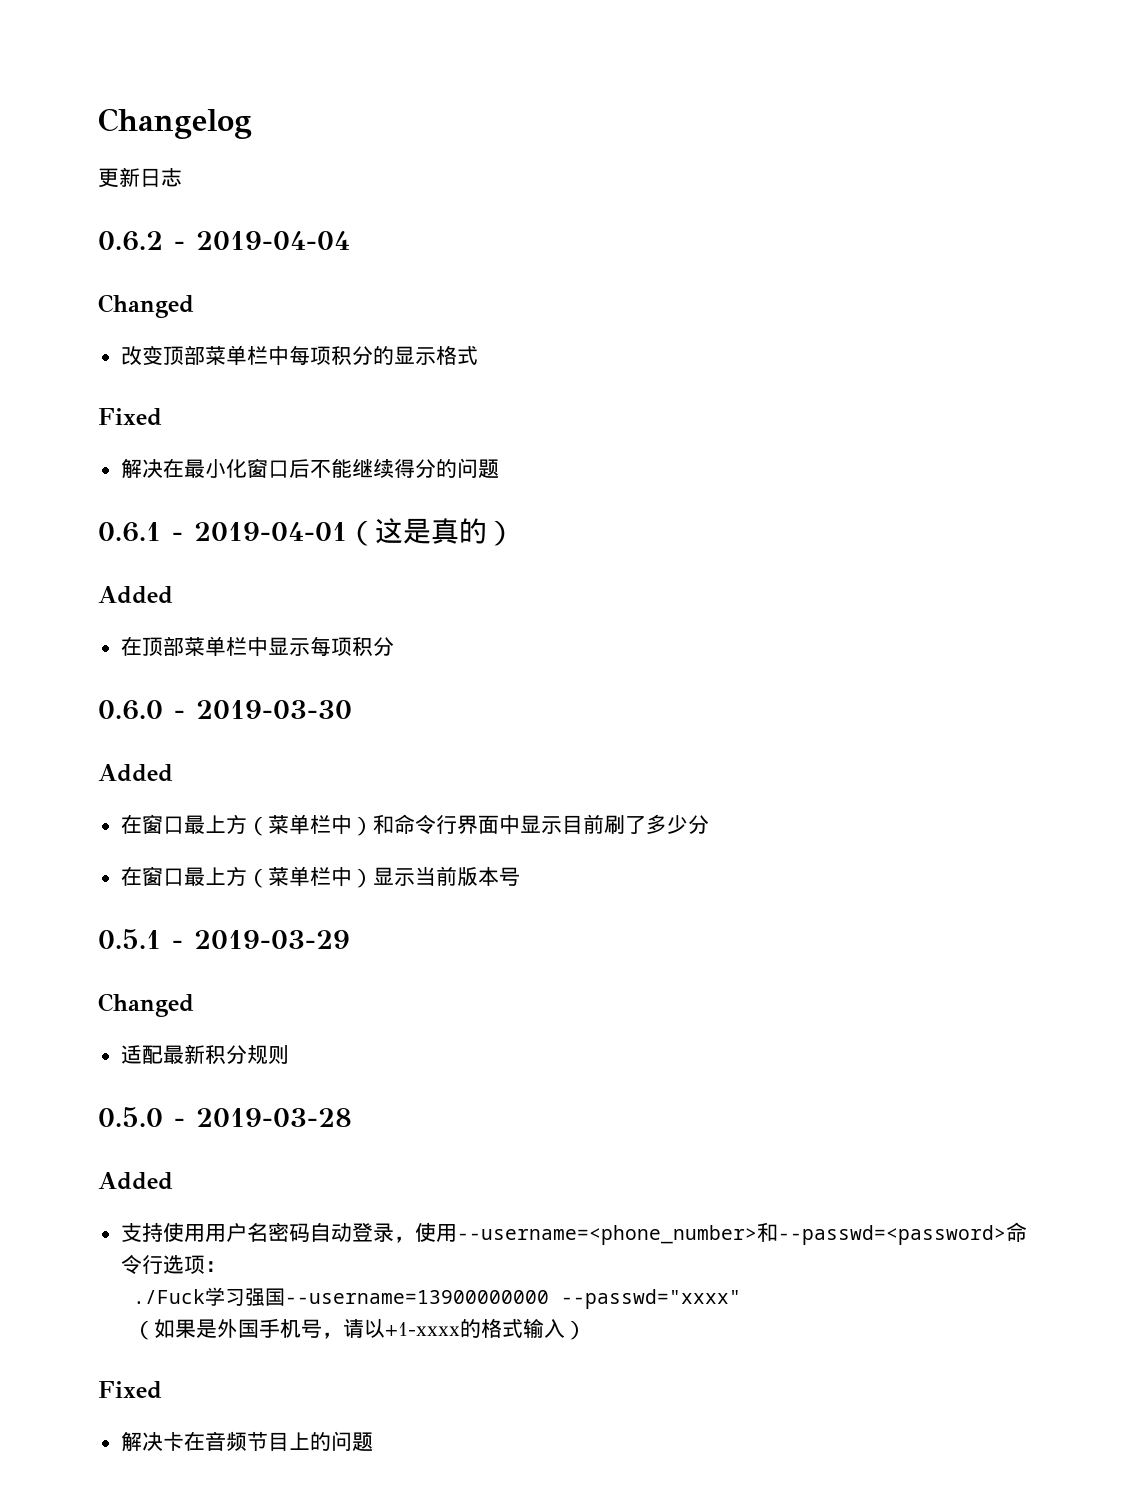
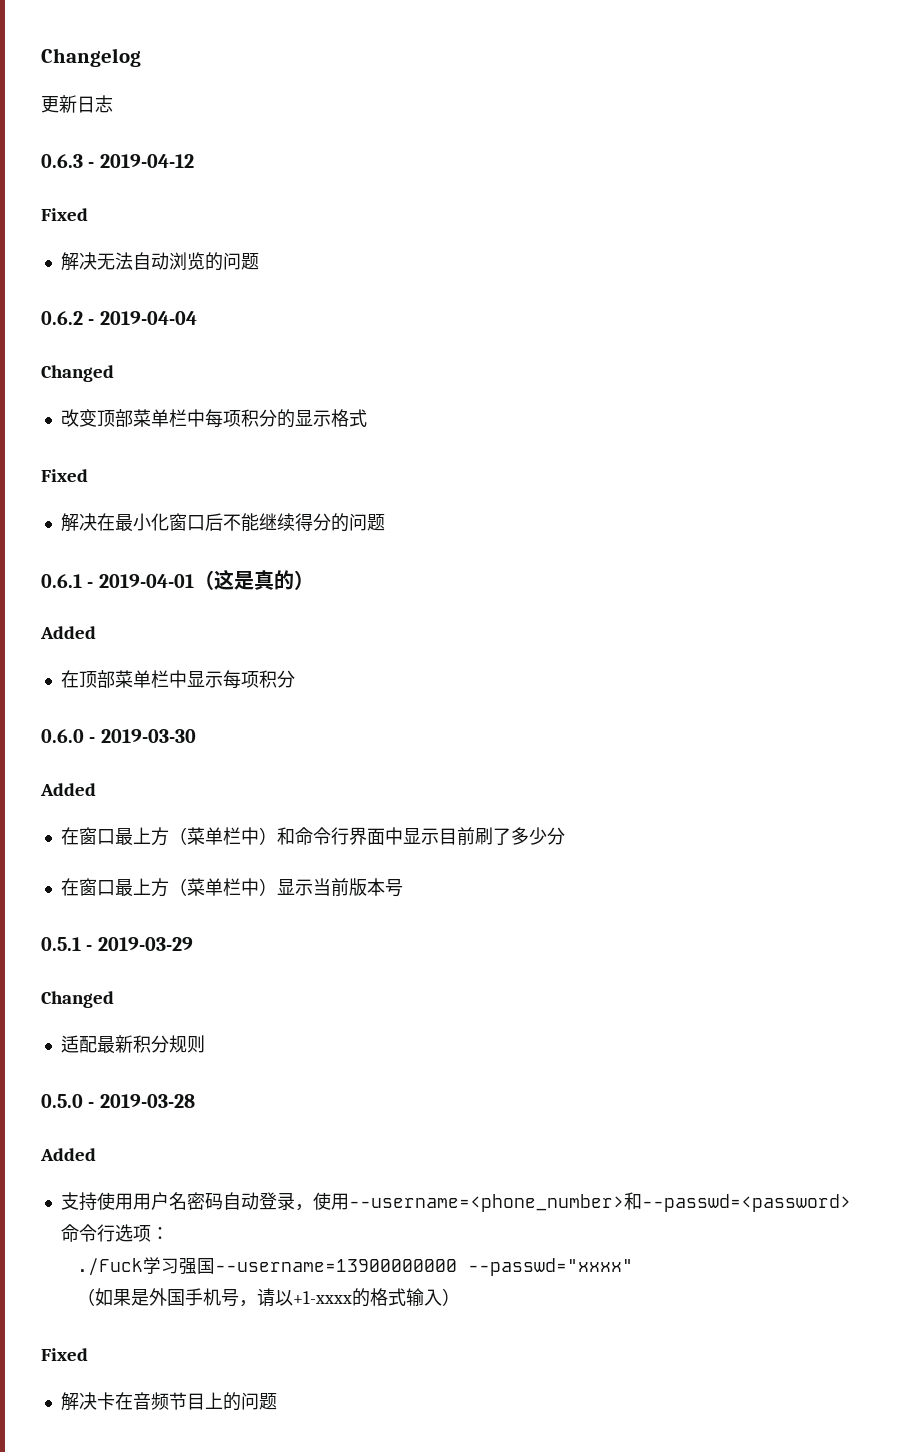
(182, 177) none -> [41,154,194,168] [41,208,88,221] [60,252,259,271] // 0.6.3 - 2019-04-12 // Fixed // 解决无法自动浏览的问题

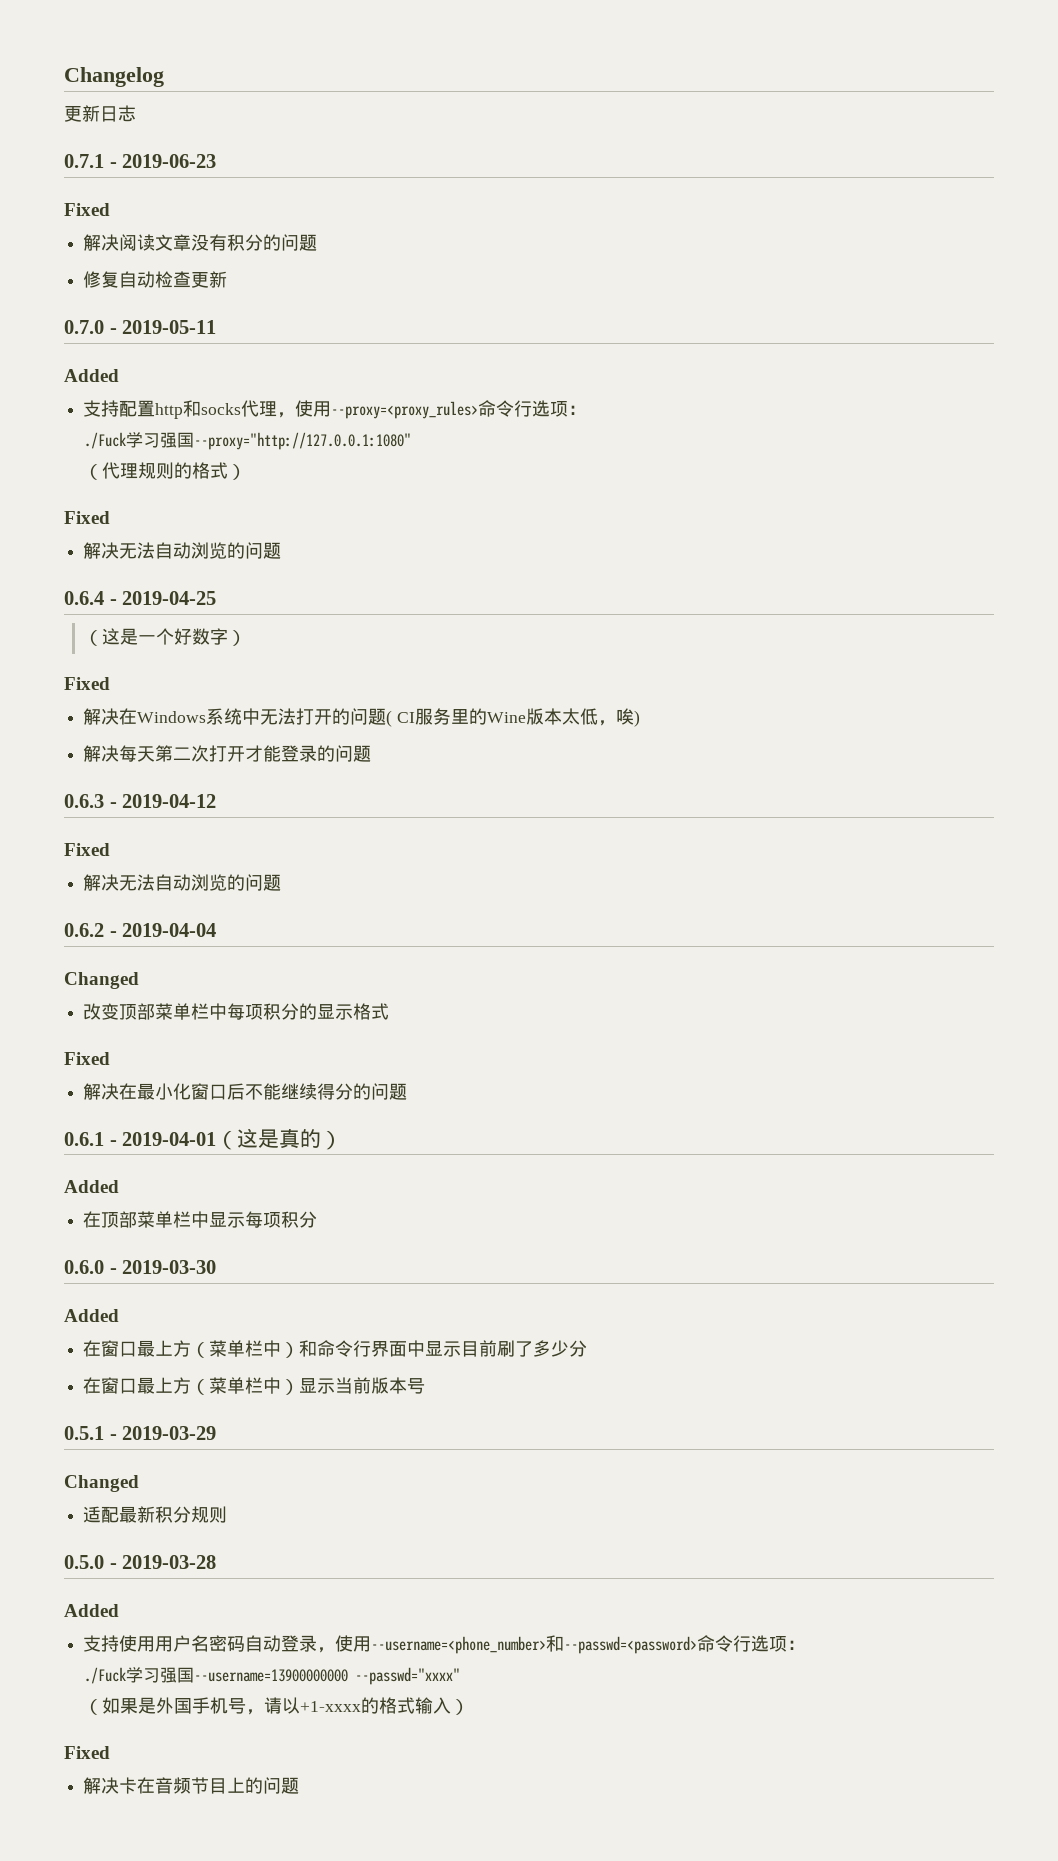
(113, 104) none -> [64,154,217,168] [64,203,110,216] [83,234,318,251] [83,271,228,288] [64,320,217,334] [64,369,119,382] [83,400,587,419] [84,432,412,450] [84,462,247,480] [64,511,110,524] [83,542,282,559] [64,591,217,605] [84,628,247,646] [64,677,110,690] [83,708,640,727] [83,745,372,762] // 0.7.1 - 2019-06-23 // Fixed // 解决阅读文章没有积分的问题 // 修复自动检查更新 // 0.7.0 - 2019-05-11 // Added // 支持配置http和socks代理，使用--proxy=<proxy_rules>命令行选项： // ./Fuck学习强国--proxy="http://127.0.0.1:1080" // （代理规则的格式） // Fixed // 解决无法自动浏览的问题 // 0.6.4 - 2019-04-25 // （这是一个好数字） // Fixed // 解决在Windows系统中无法打开的问题( CI服务里的Wine版本太低，唉) // 解决每天第二次打开才能登录的问题

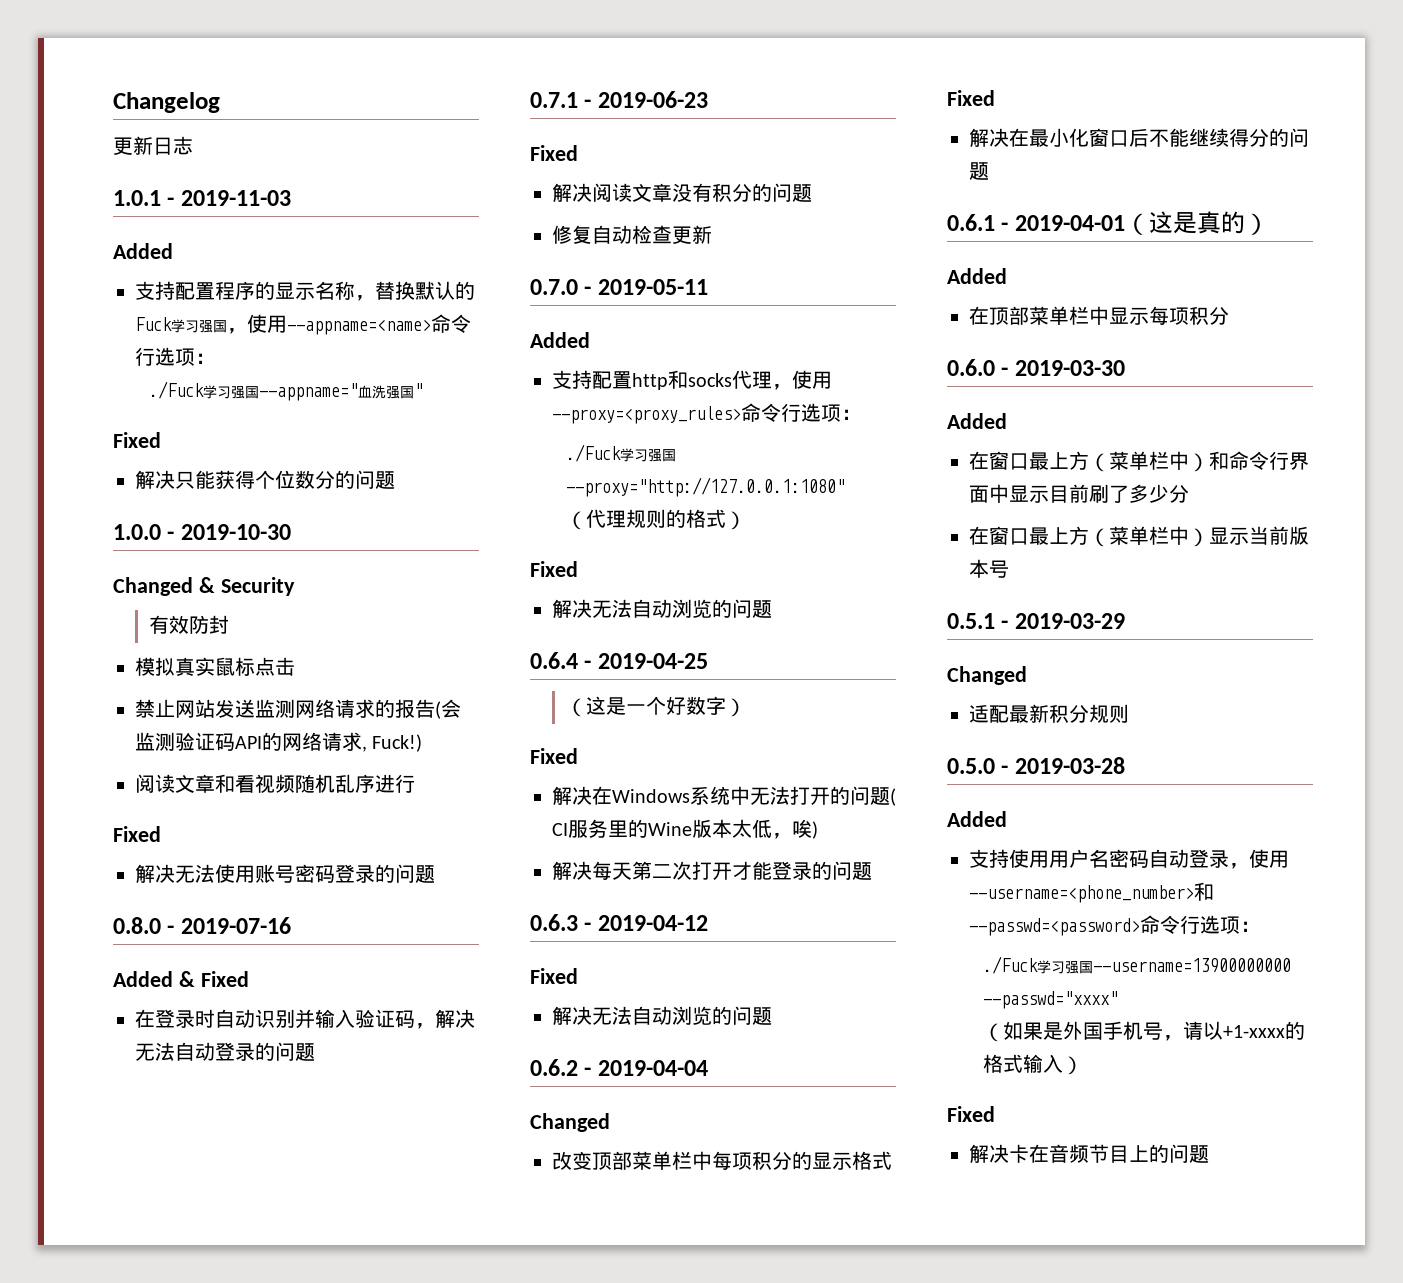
(136, 113) none -> [113,190,291,206] [113,243,173,259] [135,281,475,301] [135,314,471,335] [135,347,215,366] [148,381,423,401] [113,432,161,448] [135,470,395,489] [113,524,291,540] [113,577,295,596] [148,615,229,634] [135,657,295,676] [135,699,461,719] [135,732,423,752] [135,774,415,794] [113,826,161,842] [135,864,435,883] [113,917,291,934] [113,971,249,987] [135,1009,475,1029] [135,1042,315,1061] // 1.0.1 - 2019-11-03 // Added // 支持配置程序的显示名称，替换默认的Fuck学习强国，使用--appname=<name>命令行选项： // ./Fuck学习强国--appname="血洗强国" // Fixed // 解决只能获得个位数分的问题 // 1.0.0 - 2019-10-30 // Changed & Security // 有效防封 // 模拟真实鼠标点击 // 禁止网站发送监测网络请求的报告(会监测验证码API的网络请求, Fuck!) // 阅读文章和看视频随机乱序进行 // Fixed // 解决无法使用账号密码登录的问题 // 0.8.0 - 2019-07-16 // Added & Fixed // 在登录时自动识别并输入验证码，解决无法自动登录的问题

